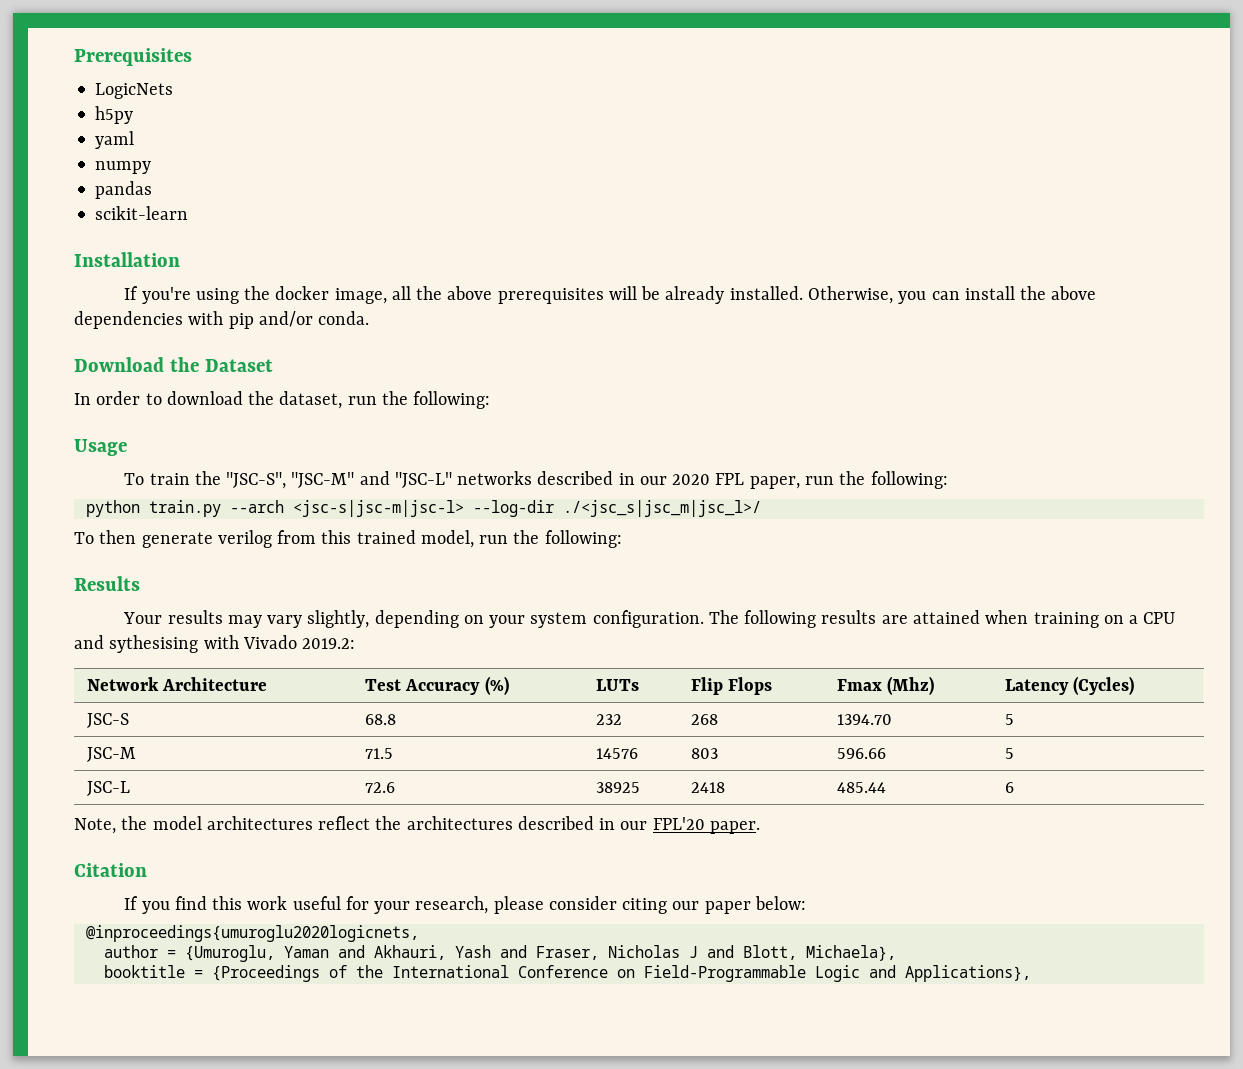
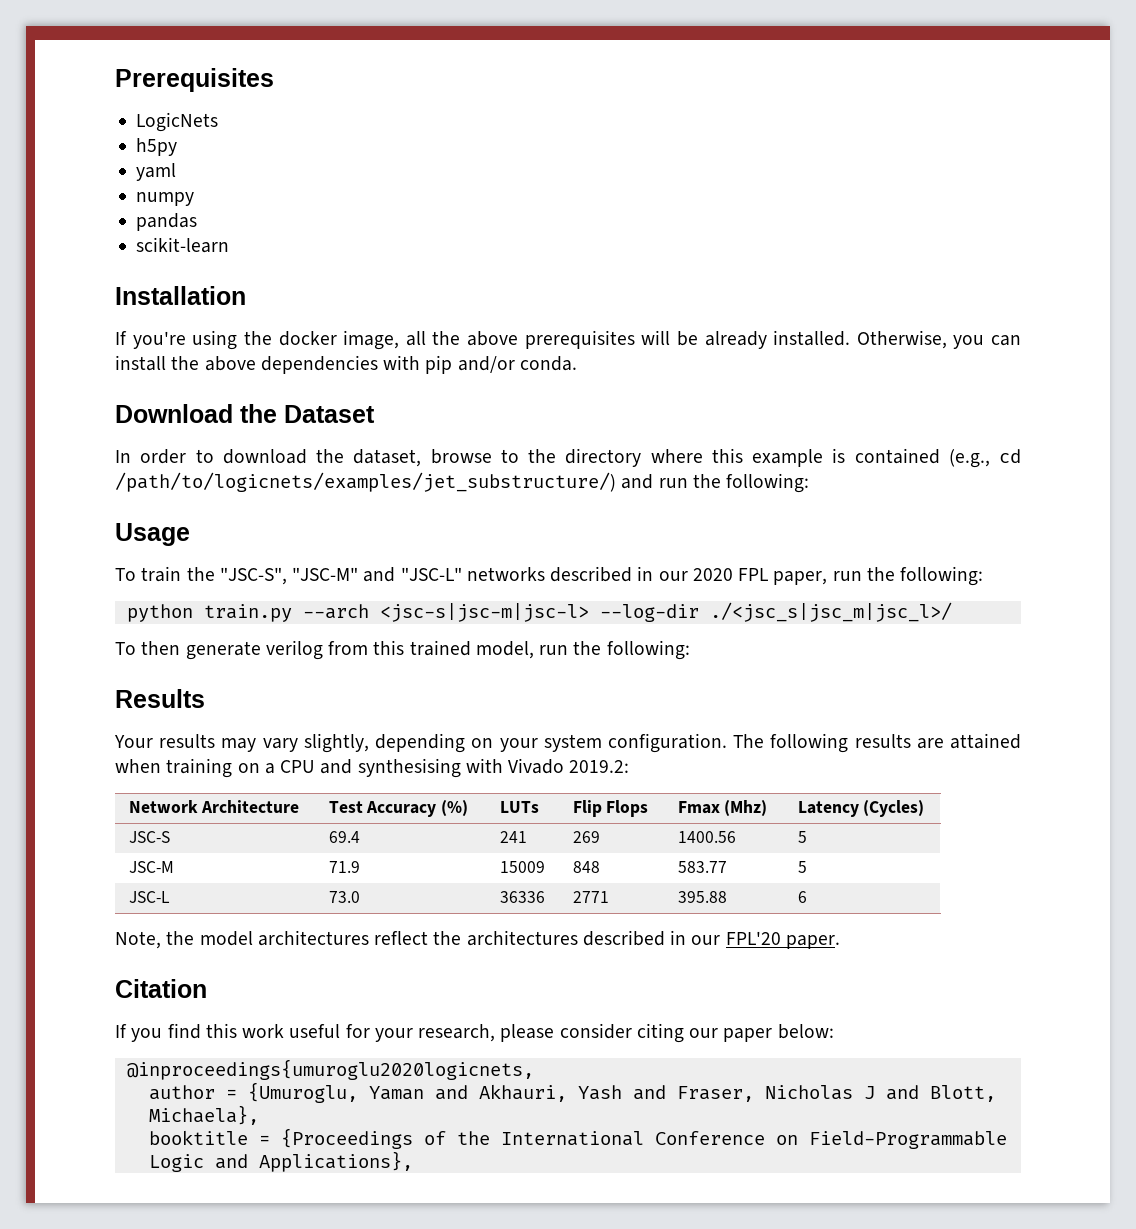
(343, 400) none -> [430,448,1021,468] [115,472,654,492] browse to the directory where this example is contained (e.g., cd /path/to/logicnets/examples/jet_substructure/) and
[109,635,199,653] sythesising -> [357,758,461,778] synthesising
[364,714,396,725] [595,714,622,725] [690,714,718,725] [836,714,892,725] [1004,714,1014,725] [86,747,136,762] [364,748,393,759] [595,748,638,759] [690,748,718,759] [836,748,886,759] [1004,748,1014,759] [86,781,130,796] [364,782,395,793] [595,782,640,793] [690,782,725,793] [836,782,886,793] 68.8 | 232 | 268 | 1394.70 | 5 // JSC-M | 71.5 | 14576 | 803 | 596.66 | 5 // JSC-L | 72.6 | 38925 | 2418 | 485.44 -> [328,831,360,843] [499,831,527,843] [572,831,600,843] [677,831,736,843] [797,831,807,843] [128,861,174,873] [328,861,360,873] [499,861,545,873] [572,861,600,873] [677,861,727,873] [797,861,807,873] [128,891,170,903] [328,891,360,903] [499,891,545,903] [572,891,609,903] [677,891,727,903] 69.4 | 241 | 269 | 1400.56 | 5 // JSC-M | 71.9 | 15009 | 848 | 583.77 | 5 // JSC-L | 73.0 | 36336 | 2771 | 395.88

